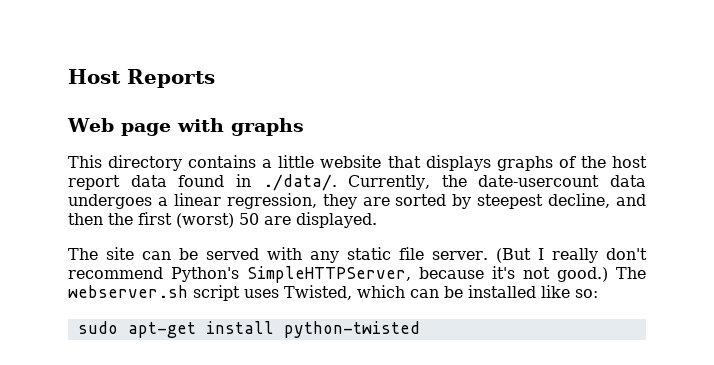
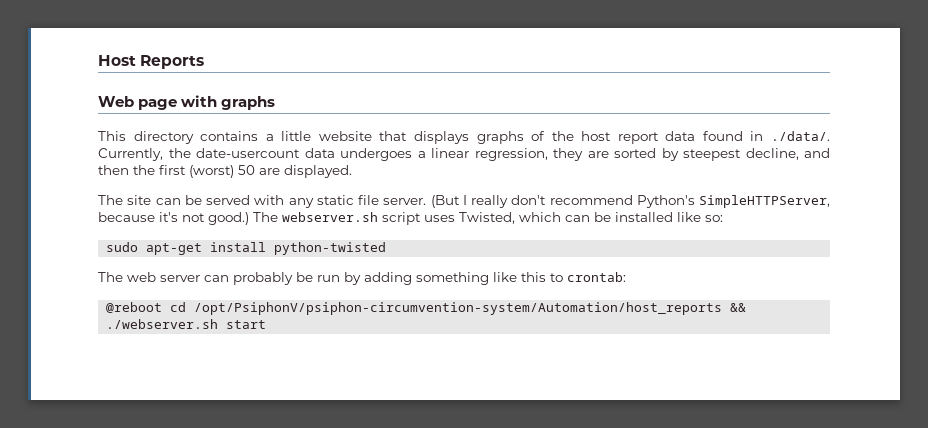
(420, 329) none -> [98,272,626,285] [106,302,747,315] [106,319,267,329] // The web server can probably be run by adding something like this to crontab: // @reboot cd /opt/PsiphonV/psiphon-circumvention-system/Automation/host_reports && ./webserver.sh start

